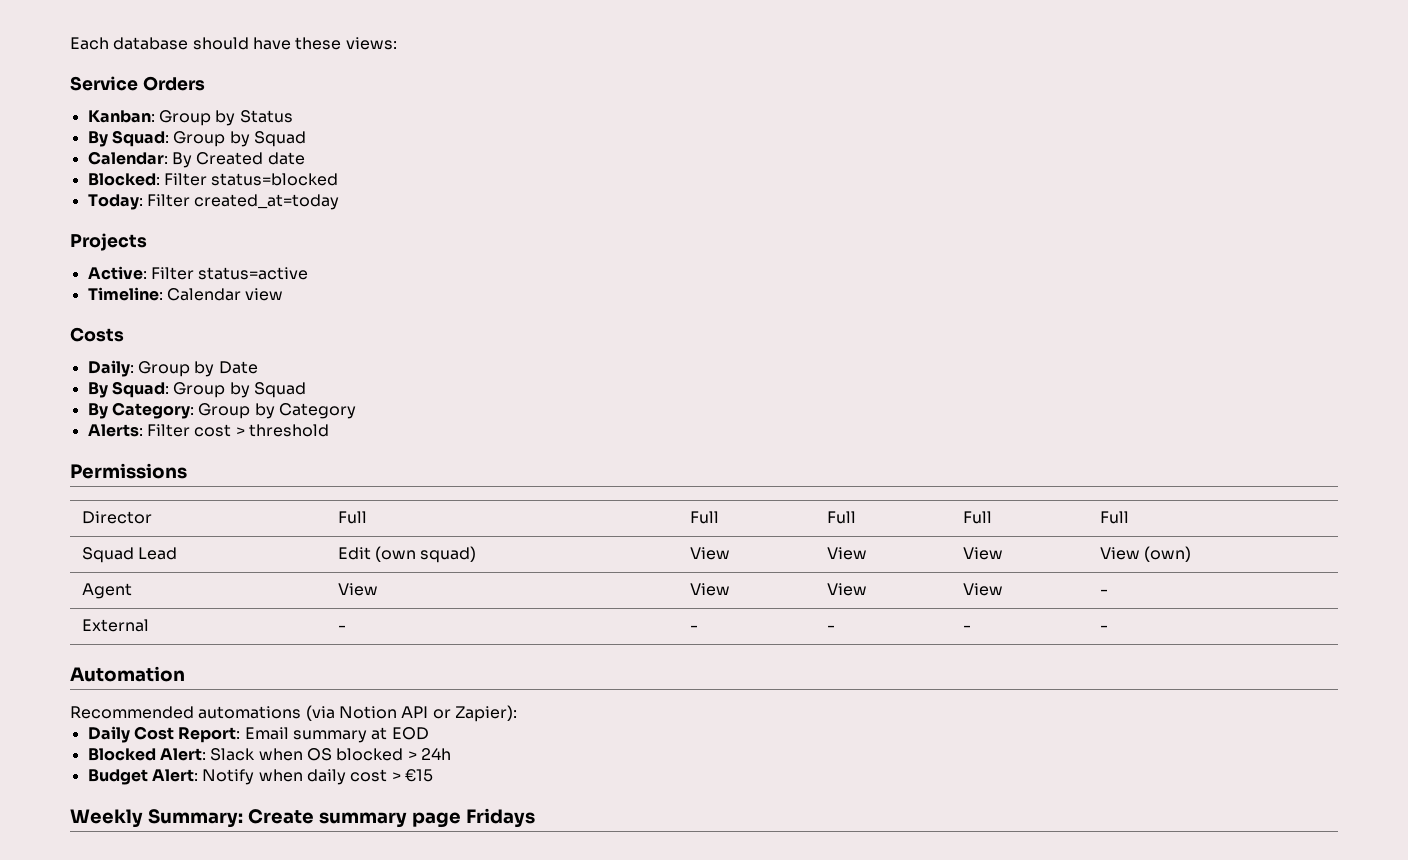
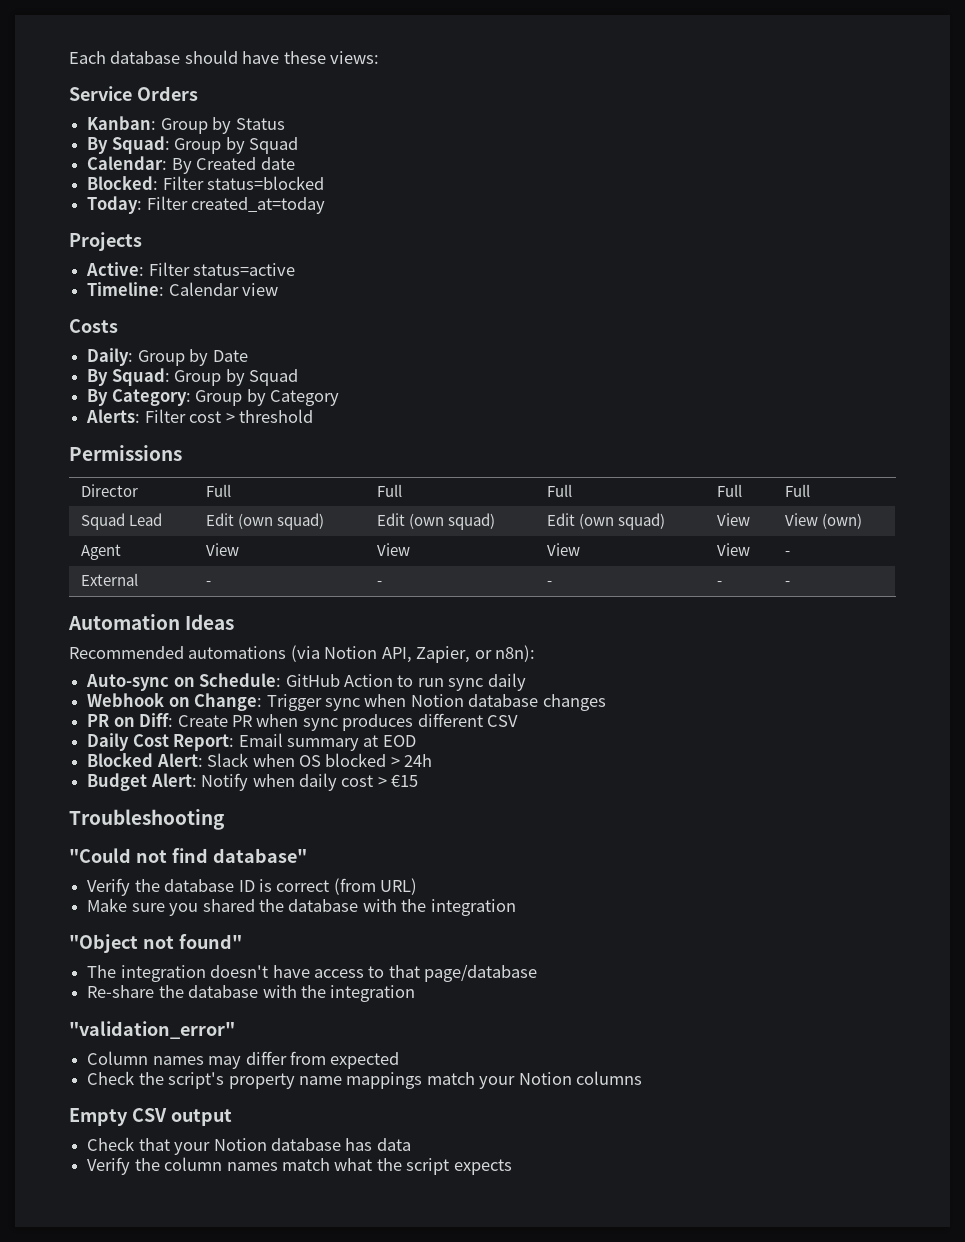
[689,547,730,560] [826,547,867,560] View | View -> [377,513,496,530] [547,513,666,530] Edit (own squad) | Edit (own squad)
(185, 674) none -> [185,614,235,630] Ideas
[401,705,517,722] API or Zapier): -> [381,645,536,663] [86,673,526,691] [87,693,606,711] [87,713,519,731] API, Zapier, or n8n): // Auto-sync on Schedule: GitHub Action to run sync daily // Webhook on Change: Trigger sync when Notion database changes // PR on Diff: Create PR when sync produces different CSV
[70,808,535,828] Weekly Summary: Create summary page Fridays -> [69,809,225,830] [69,848,307,863] [87,878,418,896] [87,898,516,916] [69,934,242,953] [87,964,538,982] [87,985,416,1002] [69,1021,235,1039] [87,1051,400,1069] [87,1071,643,1089] [69,1108,232,1126] [87,1137,411,1155] [87,1157,512,1175] Troubleshooting // "Could not find database" // Verify the database ID is correct (from URL) // Make sure you shared the database with the integration // "Object not found" // The integration doesn't have access to that page/database // Re-share the database with the integration // "validation_error" // Column names may differ from expected // Check the script's property name mappings match your Notion columns // Empty CSV output // Check that your Notion database has data // Verify the column names match what the script expects

